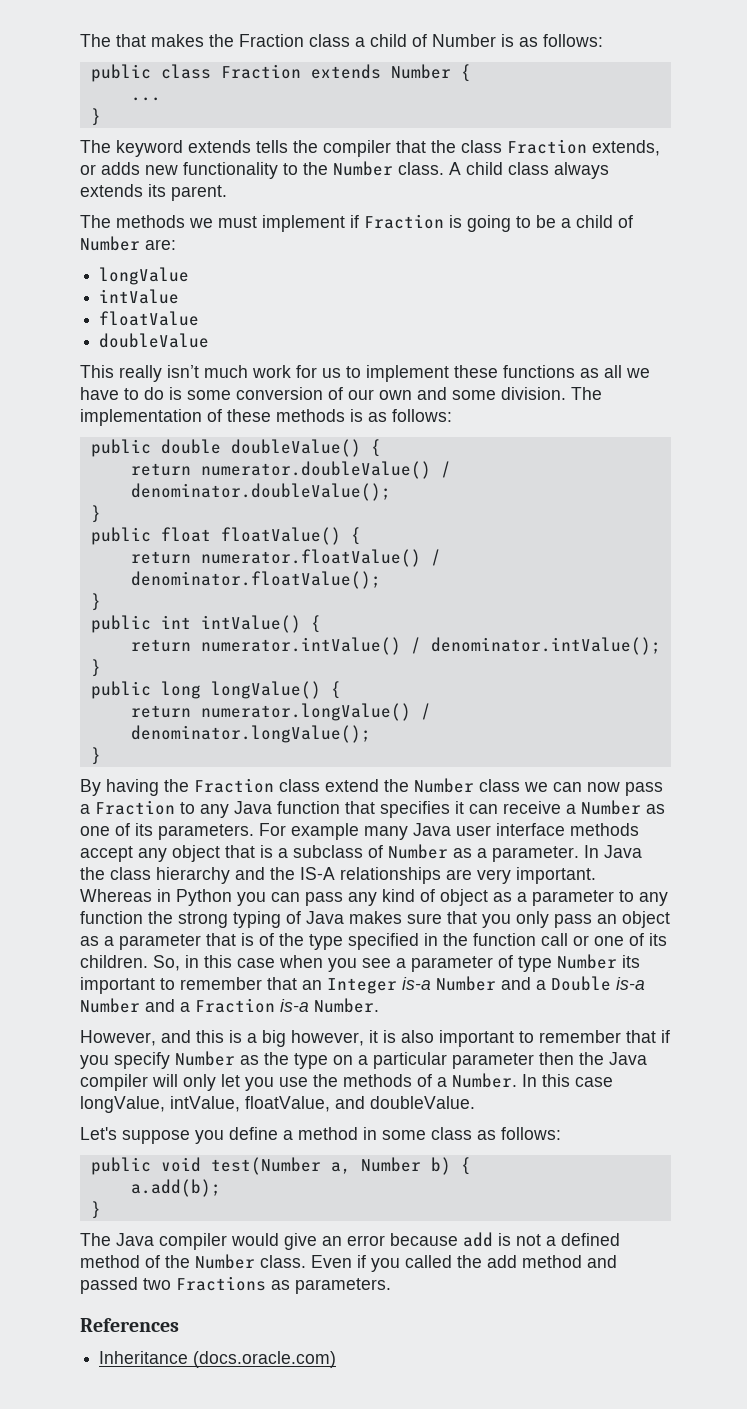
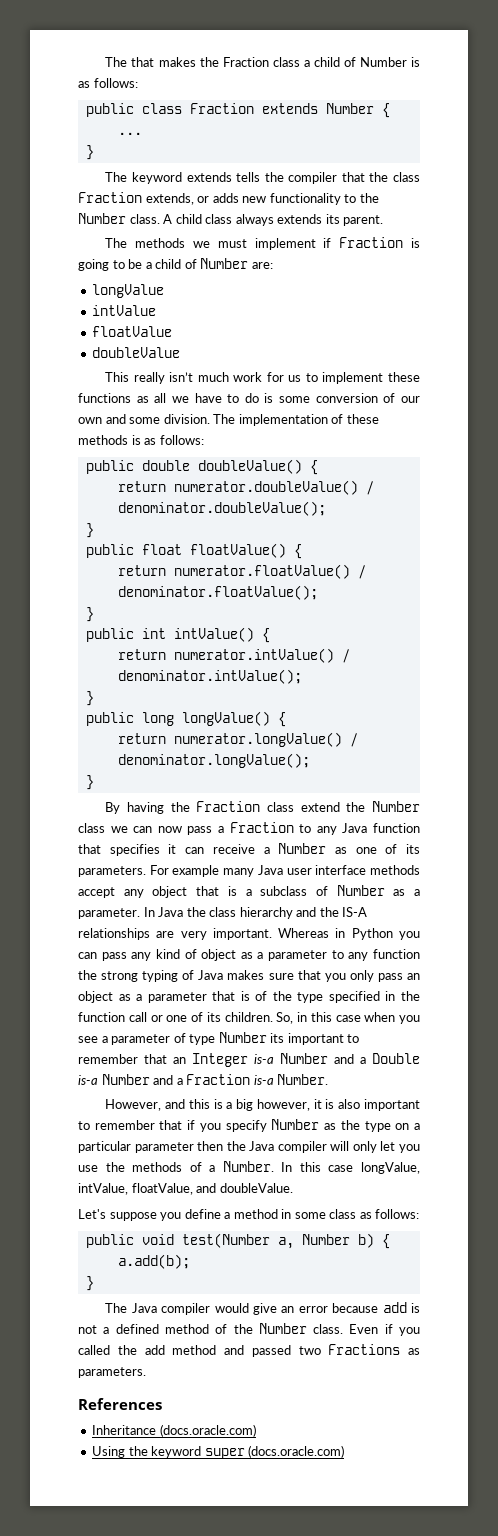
(337, 1359) none -> [92,1445,345,1459] // Using the keyword super (docs.oracle.com)

